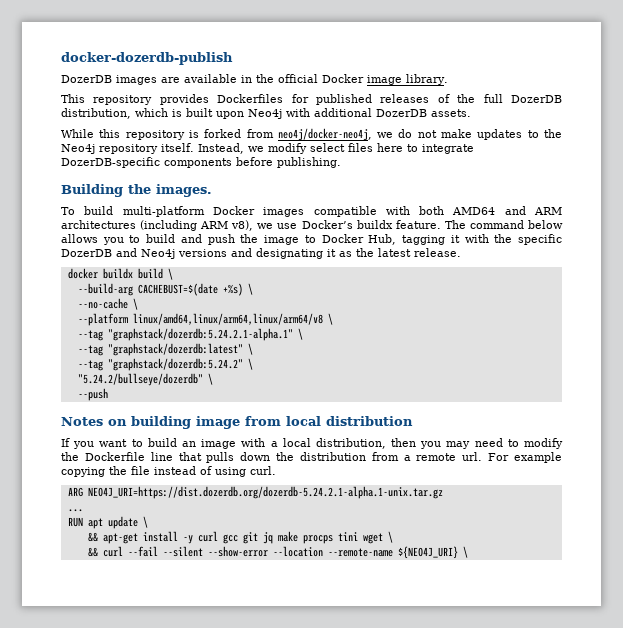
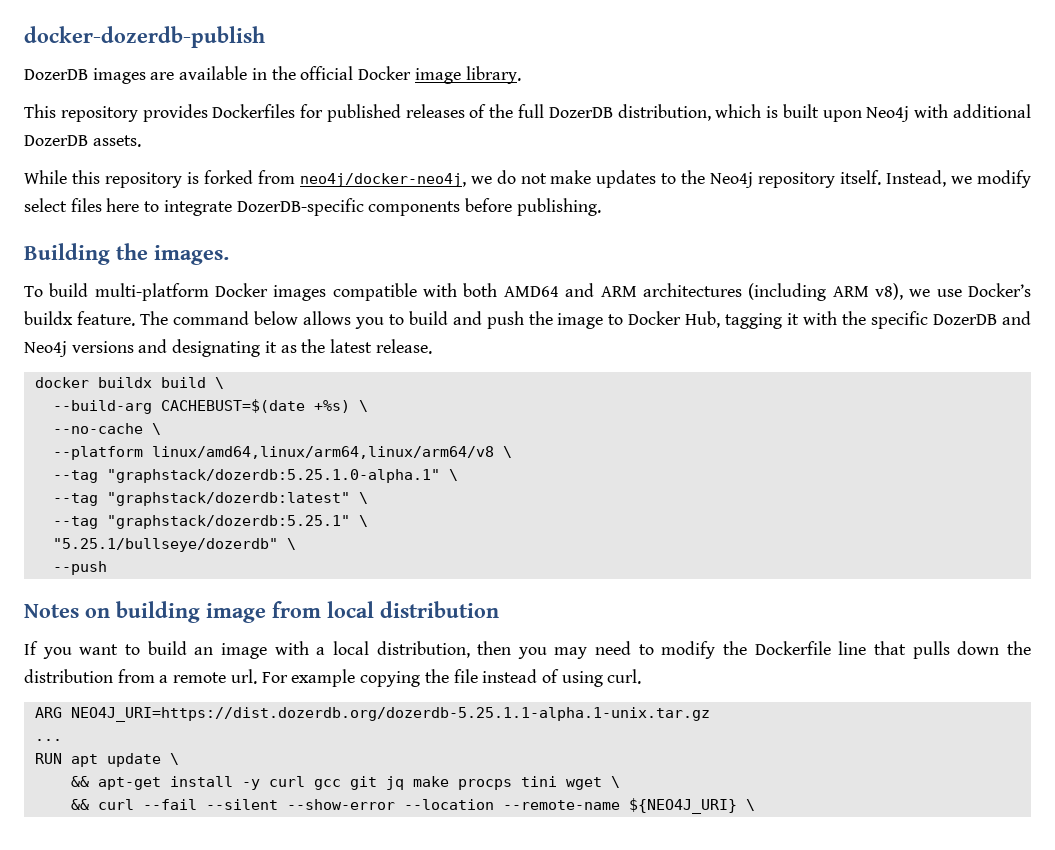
[107,328,293,341] "graphstack/dozerdb:5.24.2.1-alpha.1" -> [106,469,440,483] "graphstack/dozerdb:5.25.1.0-alpha.1"
[107,358,253,371] [77,373,203,386] "graphstack/dozerdb:5.24.2" \ // "5.24.2/bullseye/dozerdb" -> [106,515,368,529] [52,538,278,552] "graphstack/dozerdb:5.25.1" \ // "5.25.1/bullseye/dozerdb"
[87,486,443,499] NEO4J_URI=https://dist.dozerdb.org/dozerdb-5.24.2.1-alpha.1-unix.tar.gz -> [70,707,710,722] NEO4J_URI=https://dist.dozerdb.org/dozerdb-5.25.1.1-alpha.1-unix.tar.gz

